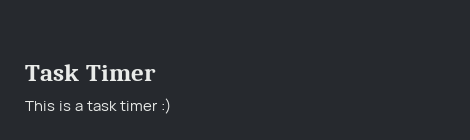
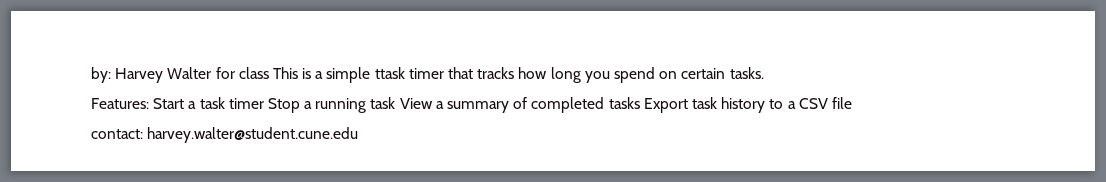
[25,64,156,81] [25,98,172,114] Task Timer // This is a task timer :) -> [91,67,764,83] [91,97,852,113] [91,127,359,143] by: Harvey Walter for class This is a simple ttask timer that tracks how long you spend on certain tasks. // Features: Start a task timer Stop a running task View a summary of completed tasks Export task history to a CSV file // contact: harvey.walter@student.cune.edu

